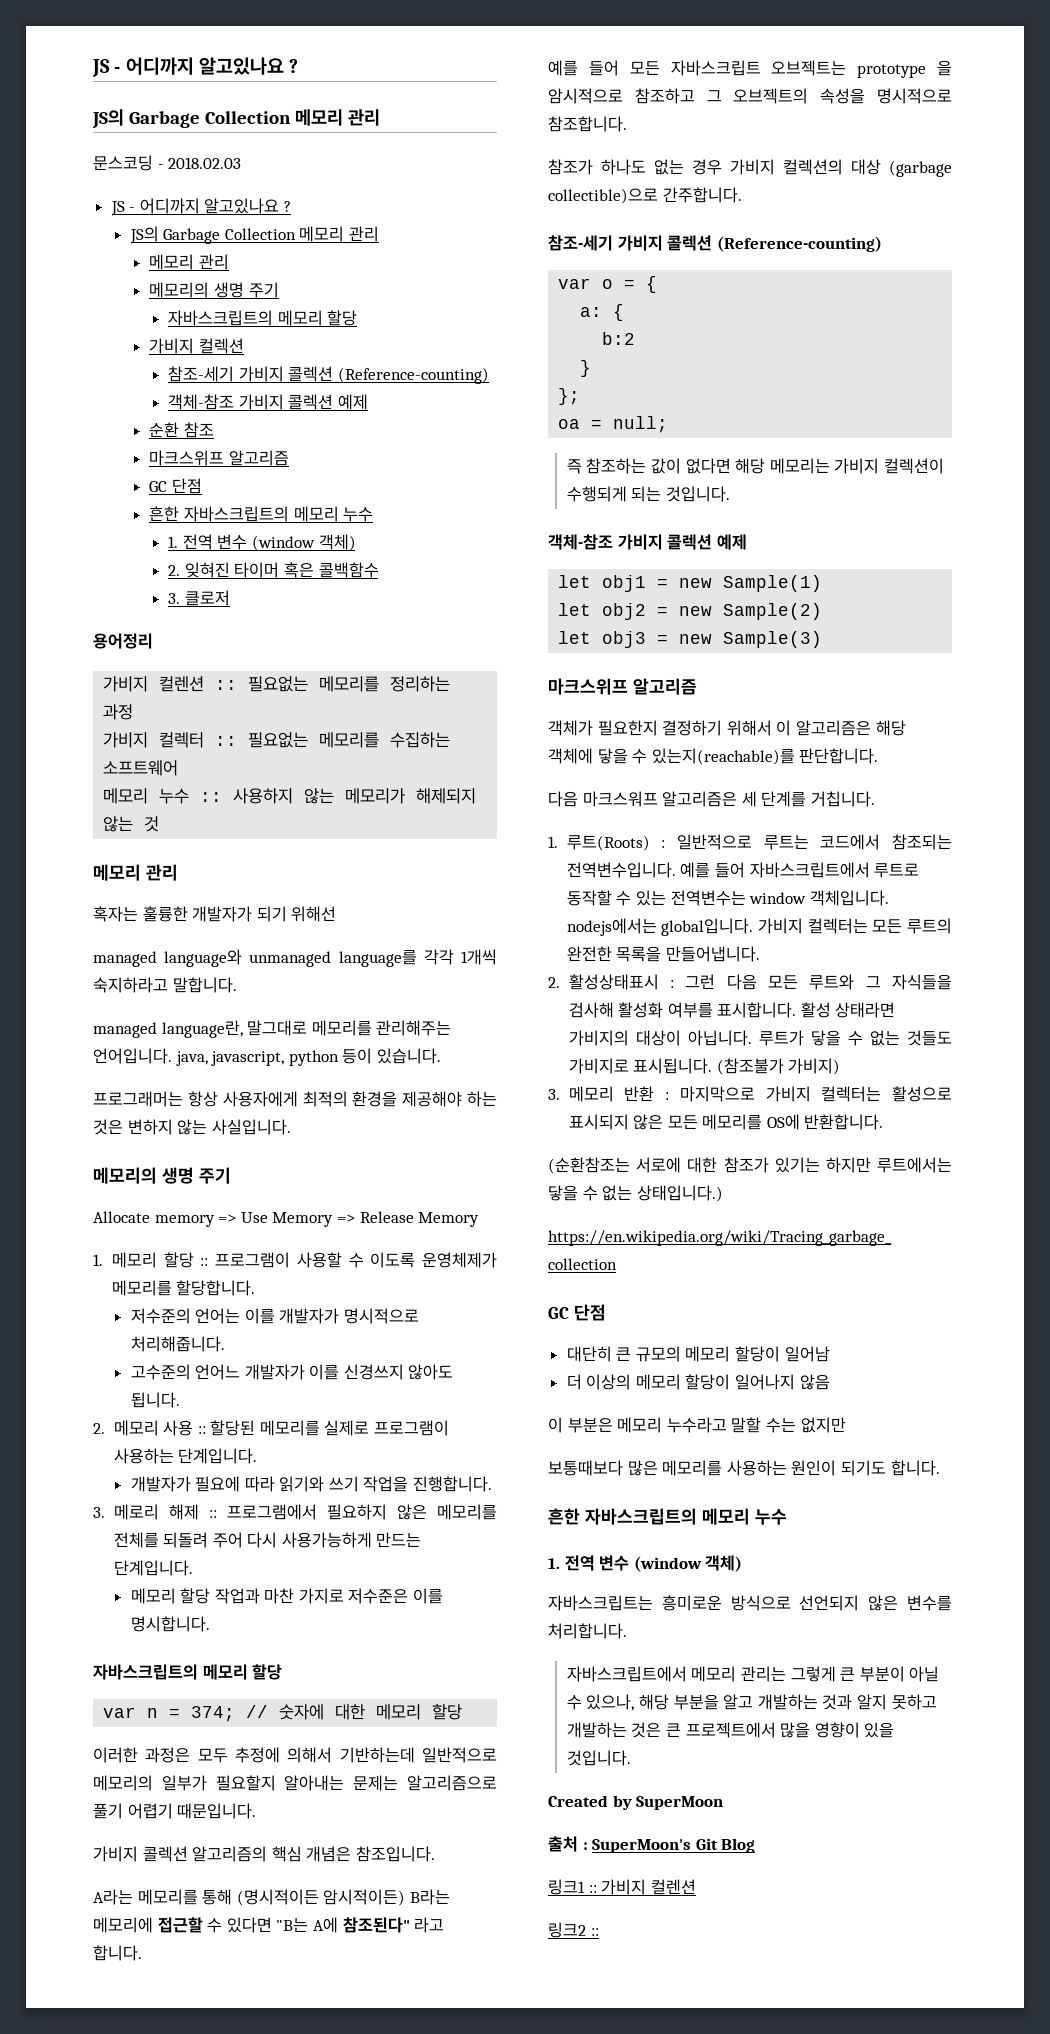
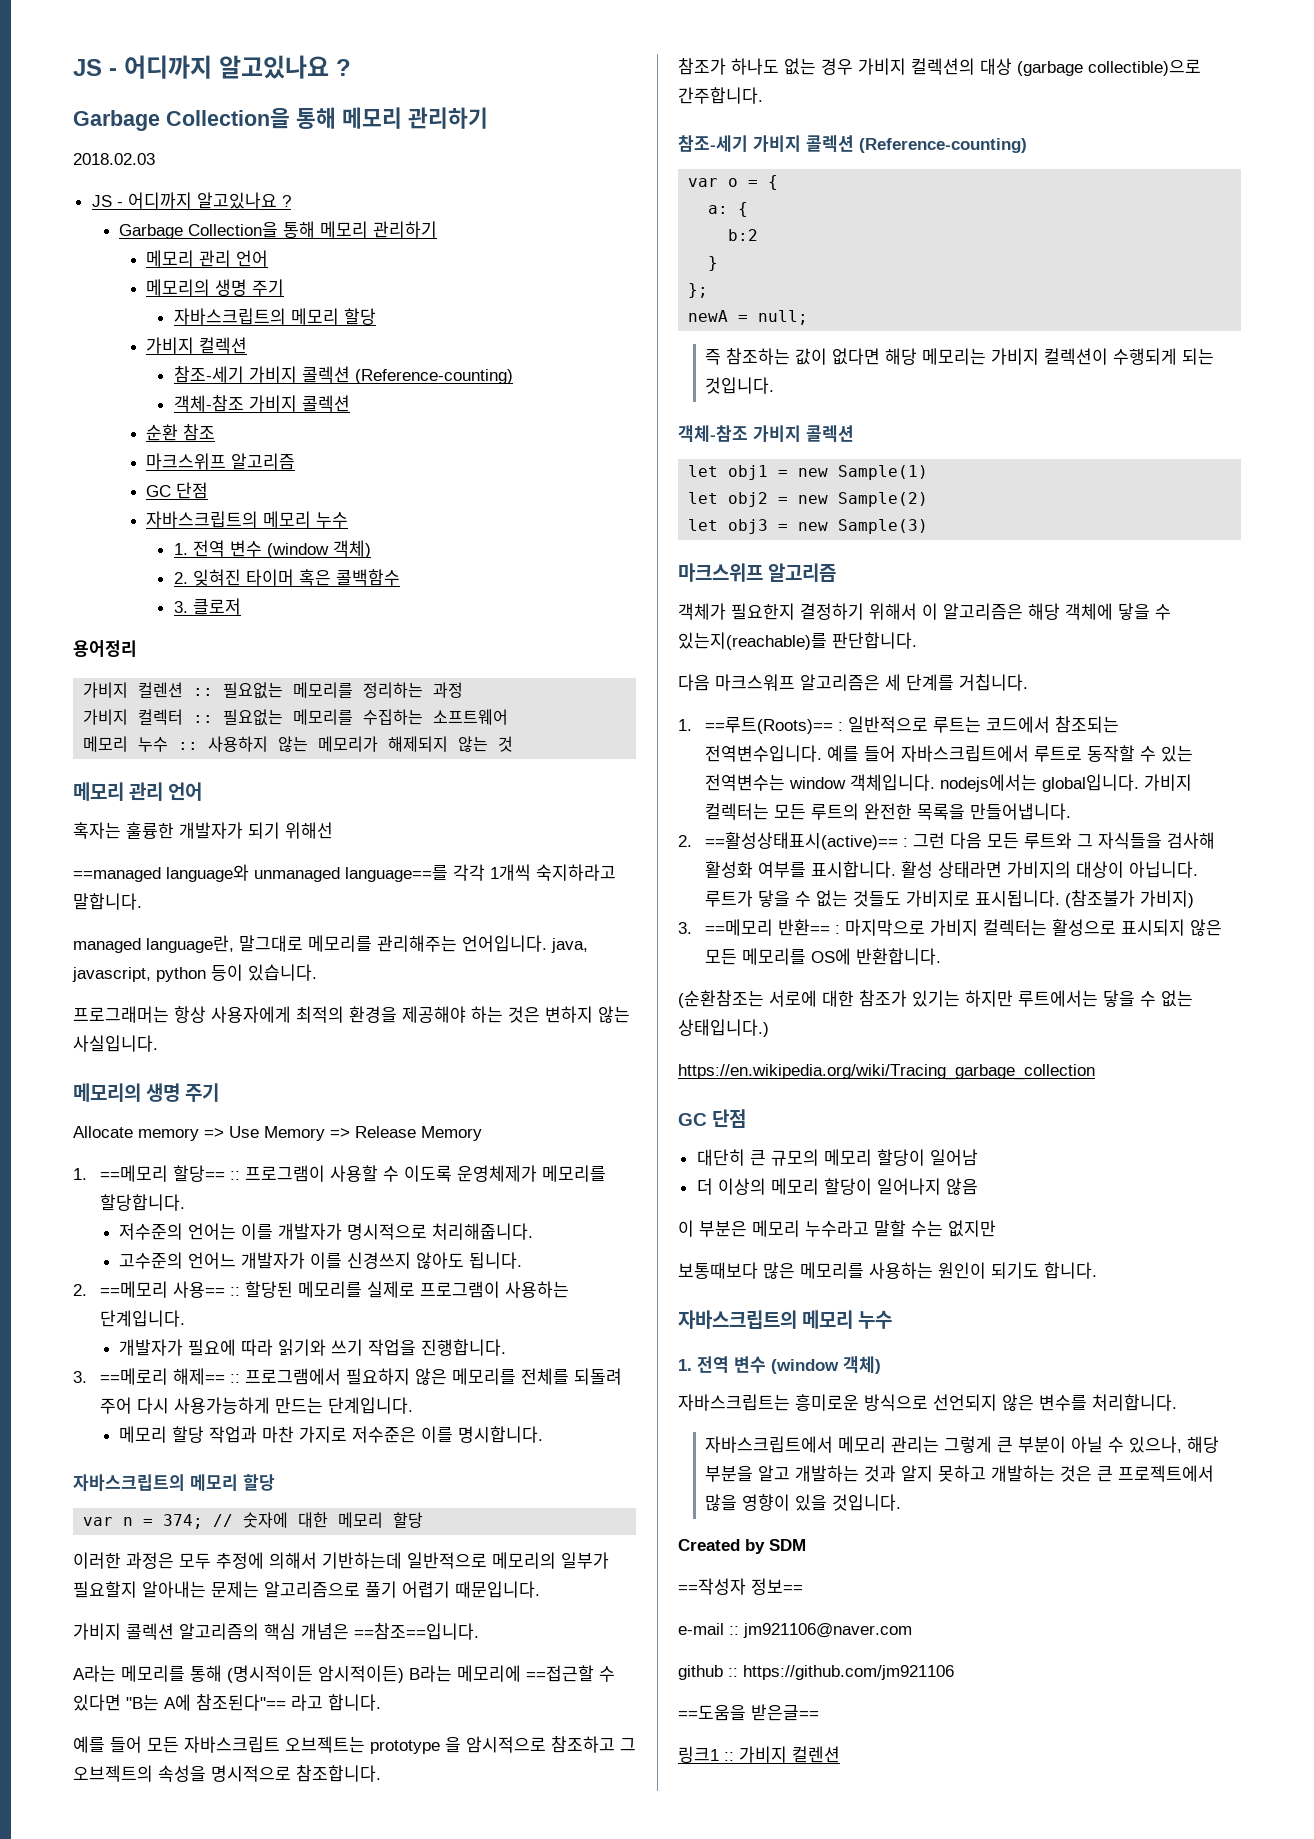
[92,57,299,77] [92,109,380,129] [93,155,164,171] JS - 어디까지 알고있나요 ? // JS의 Garbage Collection 메모리 관리 // 문스코딩 - -> [73,55,351,79] [73,107,488,131] JS - 어디까지 알고있나요 ? // Garbage Collection을 통해 메모리 관리하기 //
[129,226,379,244] [149,254,229,270] JS의 Garbage Collection 메모리 관리 // 메모리 관리 -> [119,221,438,239] [146,250,269,267] Garbage Collection을 통해 메모리 관리하기 // 메모리 관리 언어
[337,394,368,410] 예제 -> (350, 403) none
[149,506,180,522] 흔한 -> (209, 490) none
(178, 872) none -> [168,782,203,801] 언어
[93,951,157,967] managed -> [73,867,161,882] ==managed
[338,950,417,967] language를 -> [345,865,448,882] language==를
[111,1252,194,1268] 메모리 할당 -> [100,1165,226,1182] ==메모리 할당==
[113,1420,194,1436] 메모리 사용 -> [100,1281,226,1298] ==메모리 사용==
[113,1504,199,1520] 메로리 해제 -> [100,1368,226,1385] ==메로리 해제==
[355,1846,435,1862] 참조입니다. -> [354,1623,479,1640] ==참조==입니다.
[157,1917,203,1933] 접근할 -> [526,1665,594,1682] ==접근할
[342,1917,410,1933] 참조된다" -> [196,1694,286,1711] 참조된다"==
[558,419,581,429] oa -> [688,310,729,322] newA
[716,534,747,550] 예제 -> (854, 433) none
[566,835,650,851] 루트(Roots) -> [705,717,834,734] ==루트(Roots)==
[568,974,659,990] 활성상태표시 -> [705,832,899,850] ==활성상태표시(active)==
[568,1086,655,1102] 메모리 반환 -> [705,919,831,936] ==메모리 반환==
[548,1508,580,1525] 흔한 -> (1097, 1270) none
[636,1796,724,1810] [548,1836,756,1853] SuperMoon // 출처 : SuperMoon's Git Blog -> [769,1539,806,1551] [678,1578,803,1595] [678,1623,912,1638] [678,1665,954,1680] [678,1704,819,1721] SDM // ==작성자 정보== // e-mail :: jm921106@naver.com // github :: https://github.com/jm921106 // ==도움을 받은글==
[548,1922,599,1938] // 링크2 :: -> (840, 1754) none

